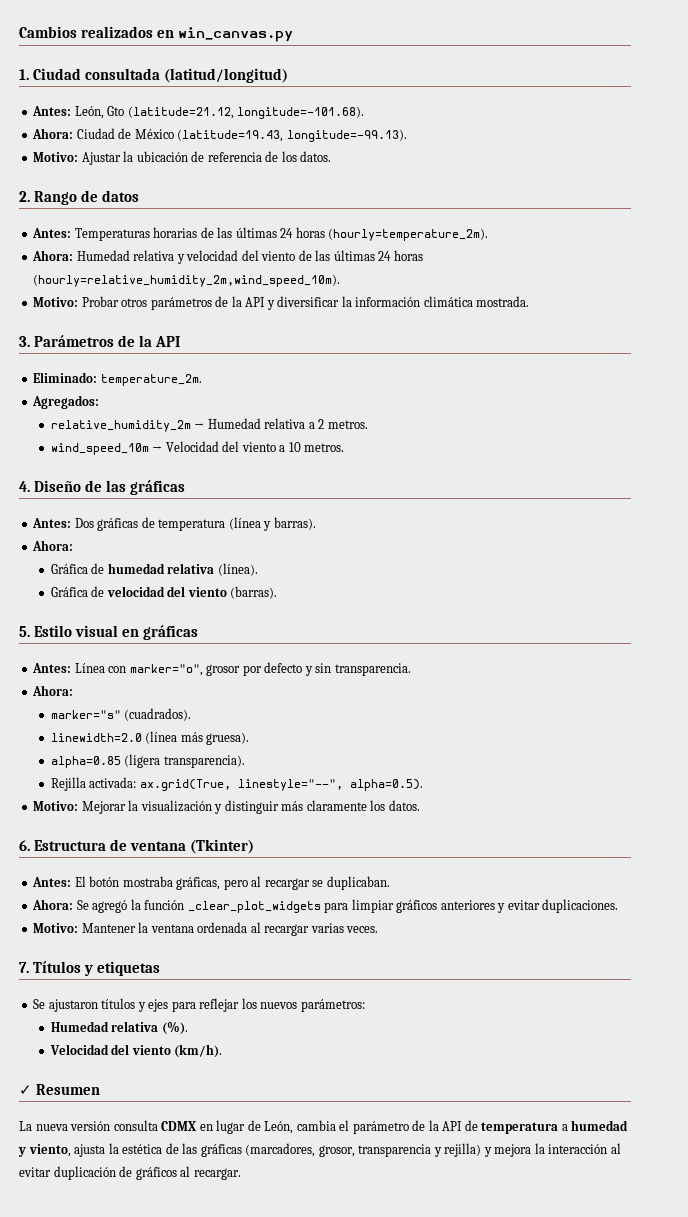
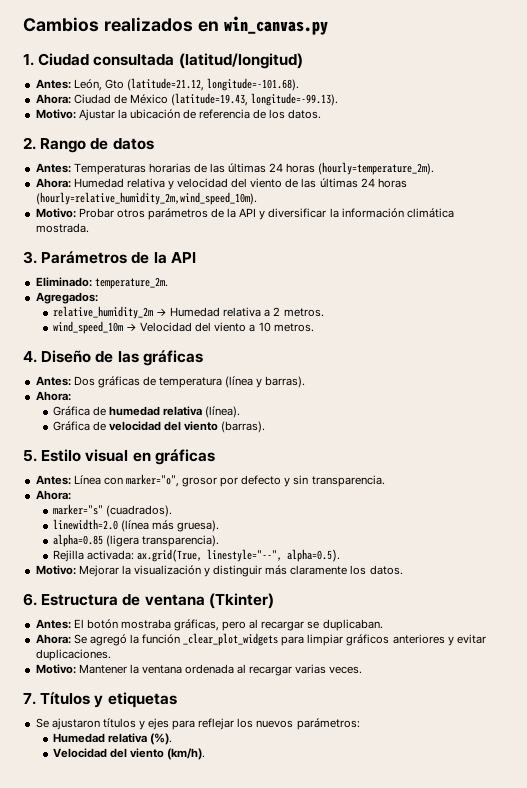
[19,1084,100,1095] [19,1120,629,1134] [18,1143,621,1157] [19,1166,241,1180] // ✓ Resumen // La nueva versión consulta CDMX en lugar de León, cambia el parámetro de la API de temperatura a humedad y viento, ajusta la estética de las gráficas (marcadores, grosor, transparencia y rejilla) y mejora la interacción al evitar duplicación de gráficos al recargar. -> (206, 754) none

